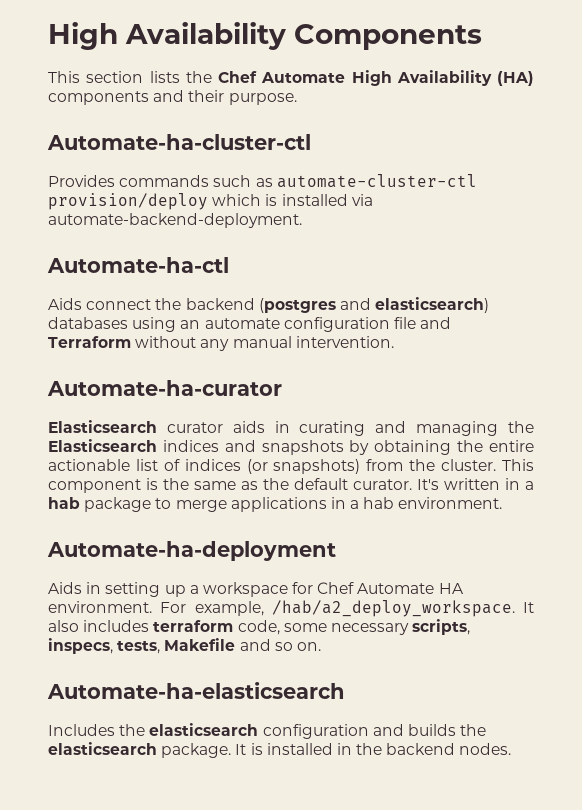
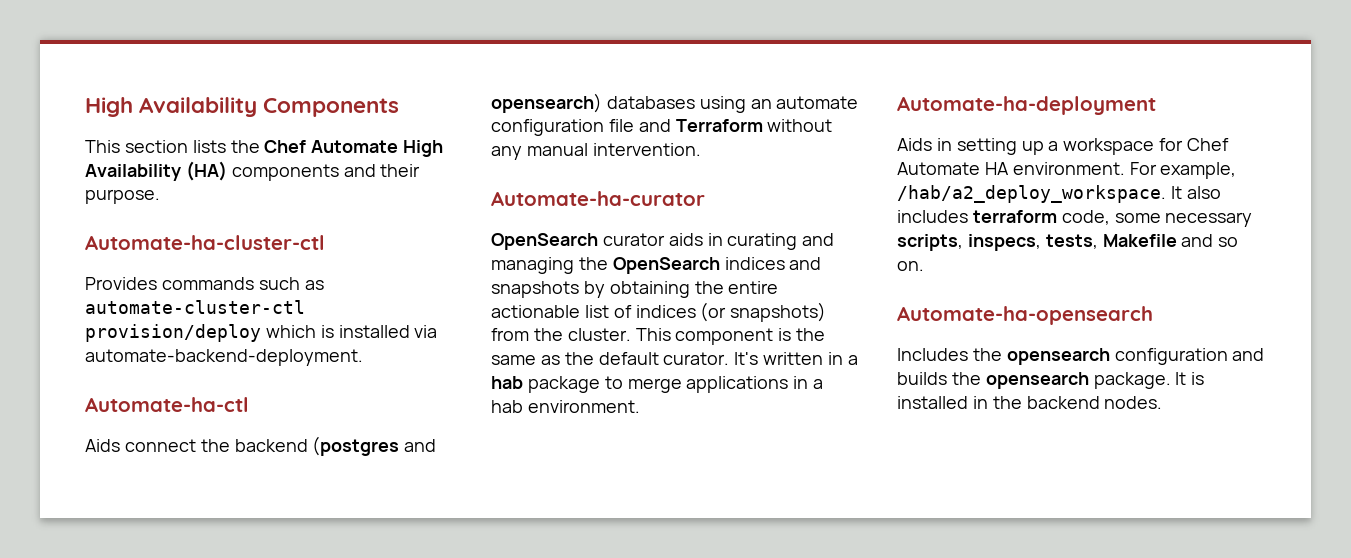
[375,297,490,313] elasticsearch) -> [491,93,602,113] opensearch)
[48,420,157,433] Elasticsearch -> [491,233,598,250] OpenSearch
[48,439,157,452] Elasticsearch -> [612,257,720,274] OpenSearch
[47,682,345,699] Automate-ha-elasticsearch -> [897,306,1153,325] Automate-ha-opensearch
[149,723,259,736] elasticsearch -> [1006,348,1110,365] opensearch
[48,742,157,755] elasticsearch -> [985,372,1089,389] opensearch

